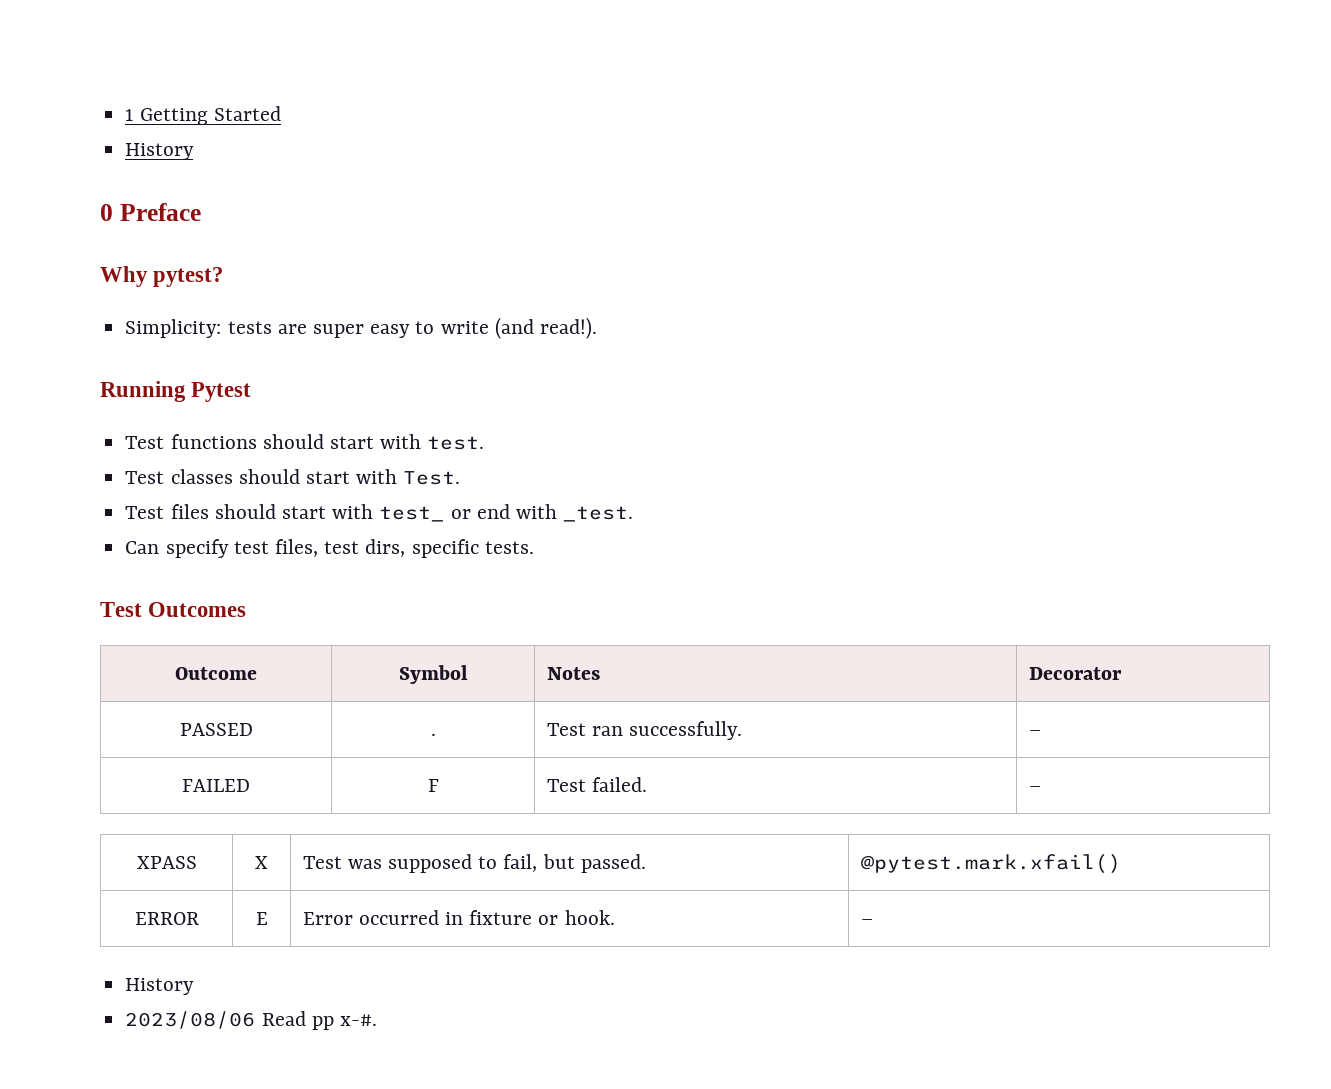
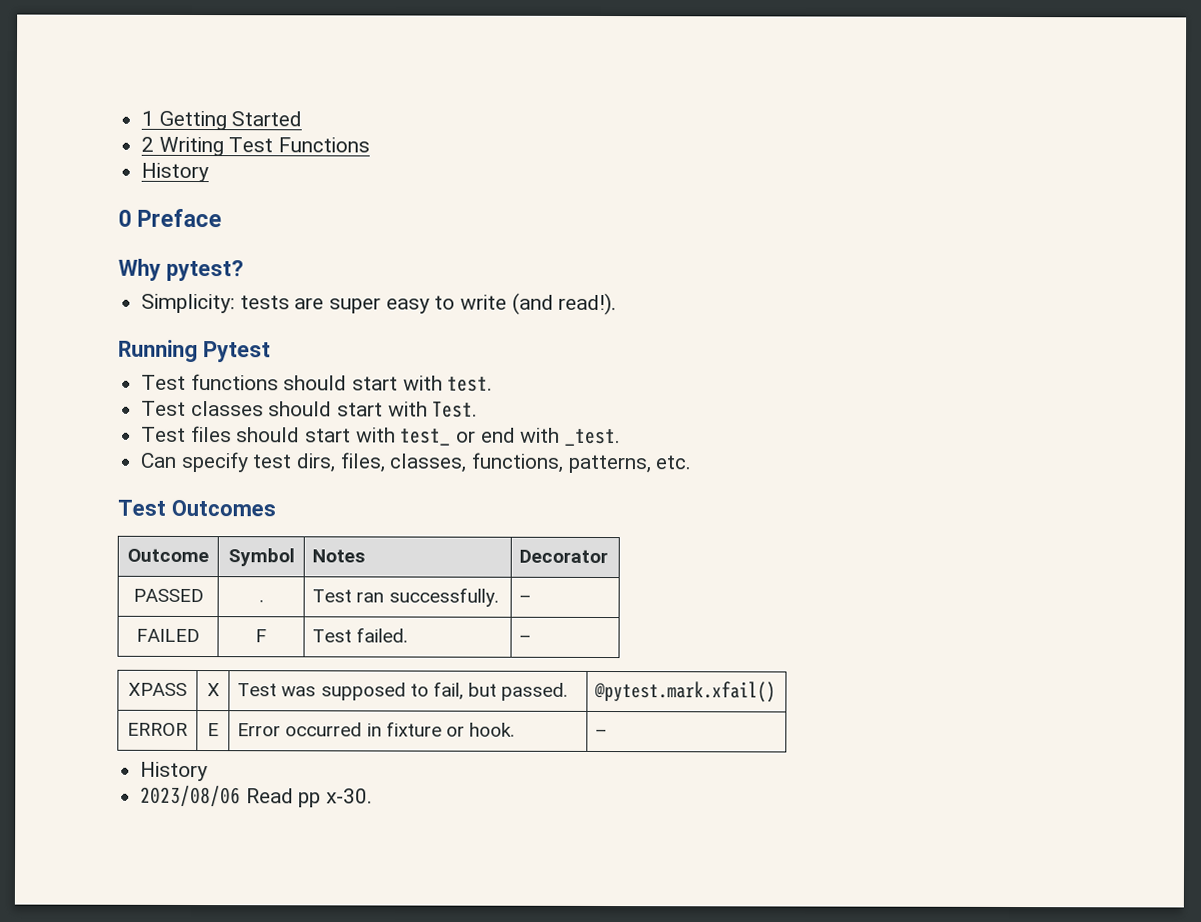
(281, 113) none -> [141,136,371,157] // 2 Writing Test Functions
[274,539,534,558] files, test dirs, specific tests. -> [296,452,693,474] dirs, files, classes, functions, patterns, etc.
[339,1014,377,1026] x-#. -> [326,788,374,804] x-30.

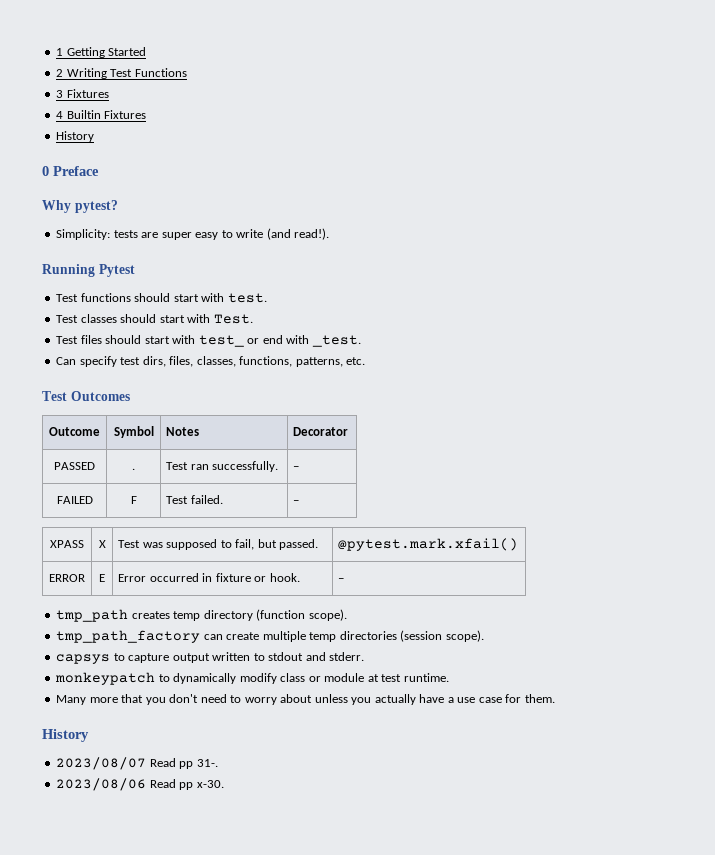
(371, 145) none -> [56,89,109,98] [56,110,147,119] // 3 Fixtures // 4 Builtin Fixtures
[140,761,209,782] History -> [56,609,347,622] [56,630,484,643] [56,652,365,664] [55,672,449,685] [56,694,555,705] [42,729,89,742] [56,757,218,770] tmp_path creates temp directory (function scope). // tmp_path_factory can create multiple temp directories (session scope). // capsys to capture output written to stdout and stderr. // monkeypatch to dynamically modify class or module at test runtime. // Many more that you don't need to worry about unless you actually have a use case for them. // History // 2023/08/07 Read pp 31-.

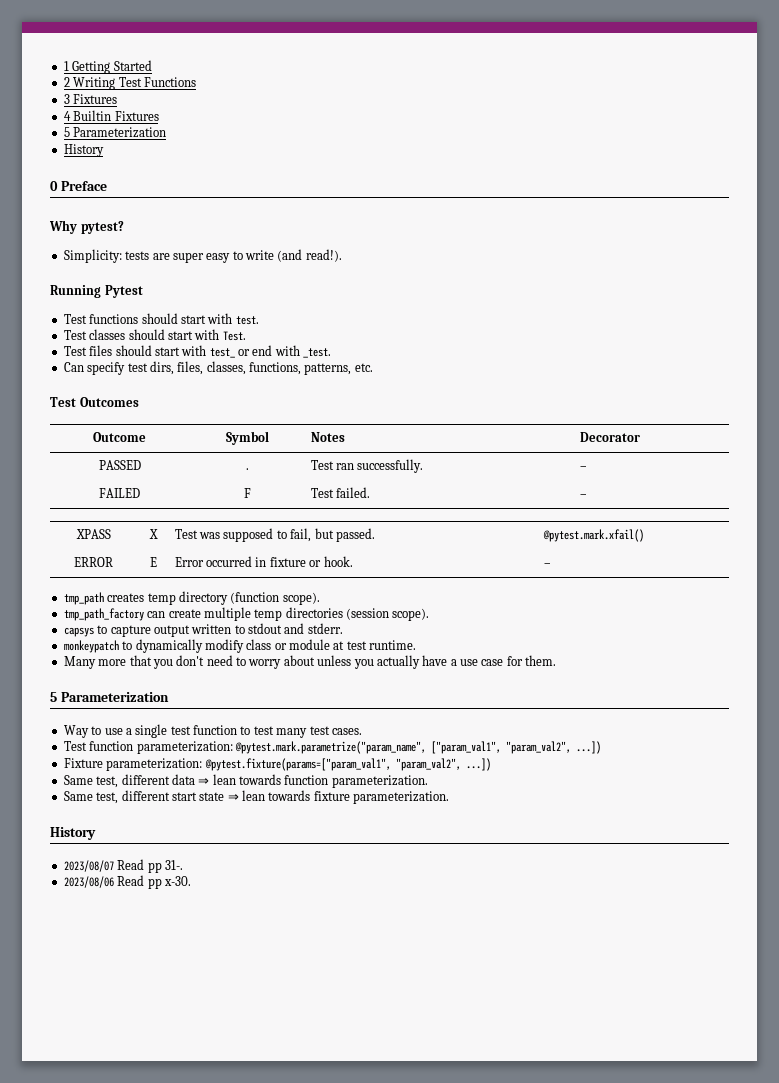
(147, 114) none -> [63,127,167,138] // 5 Parameterization
(555, 698) none -> [50,692,169,702] [63,724,362,738] [63,741,601,754] [63,758,491,771] [63,774,428,788] [63,790,450,804] // 5 Parameterization // Way to use a single test function to test many test cases. // Test function parameterization: @pytest.mark.parametrize("param_name", ["param_val1", "param_val2", ...]) // Fixture parameterization: @pytest.fixture(params=["param_val1", "param_val2", ...]) // Same test, different data ⇒ lean towards function parameterization. // Same test, different start state ⇒ lean towards fixture parameterization.

